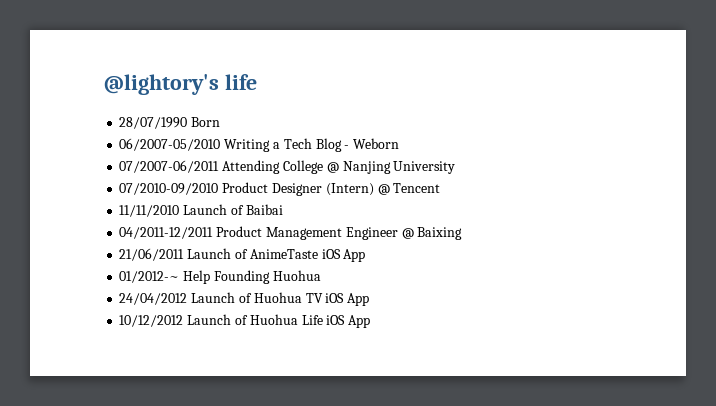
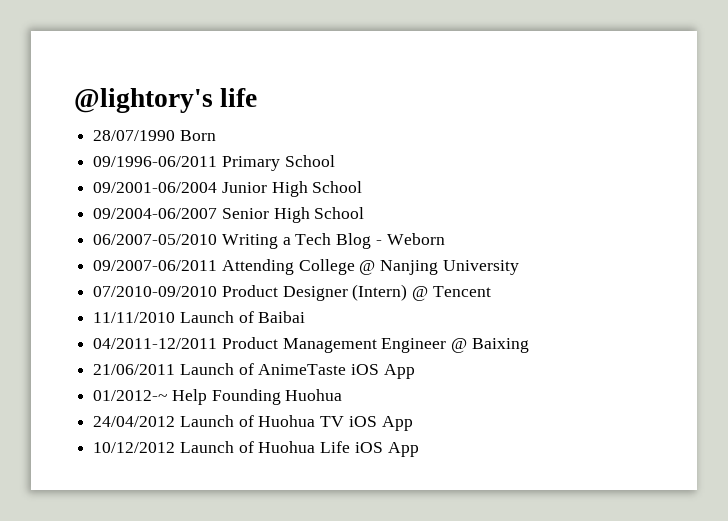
(221, 122) none -> [93,155,335,171] [93,181,363,197] [93,207,365,223] // 09/1996-06/2011 Primary School // 09/2001-06/2004 Junior High School // 09/2004-06/2007 Senior High School
[119,160,220,173] 07/2007-06/2011 -> [93,260,218,271] 09/2007-06/2011

